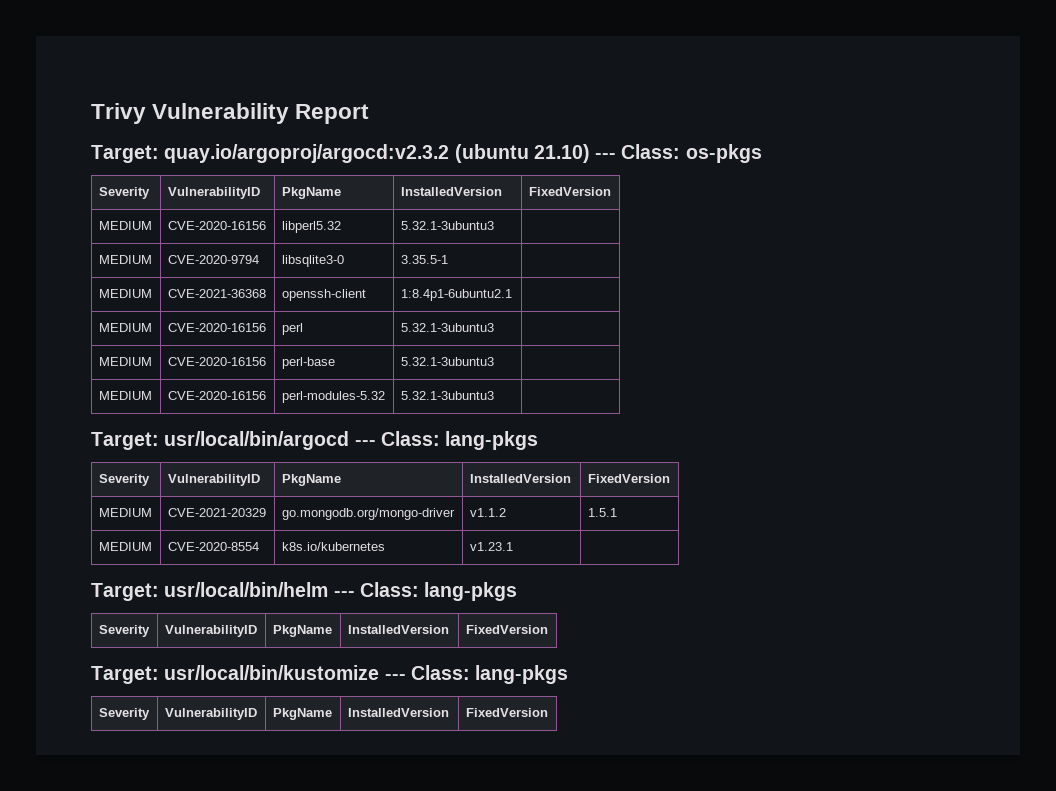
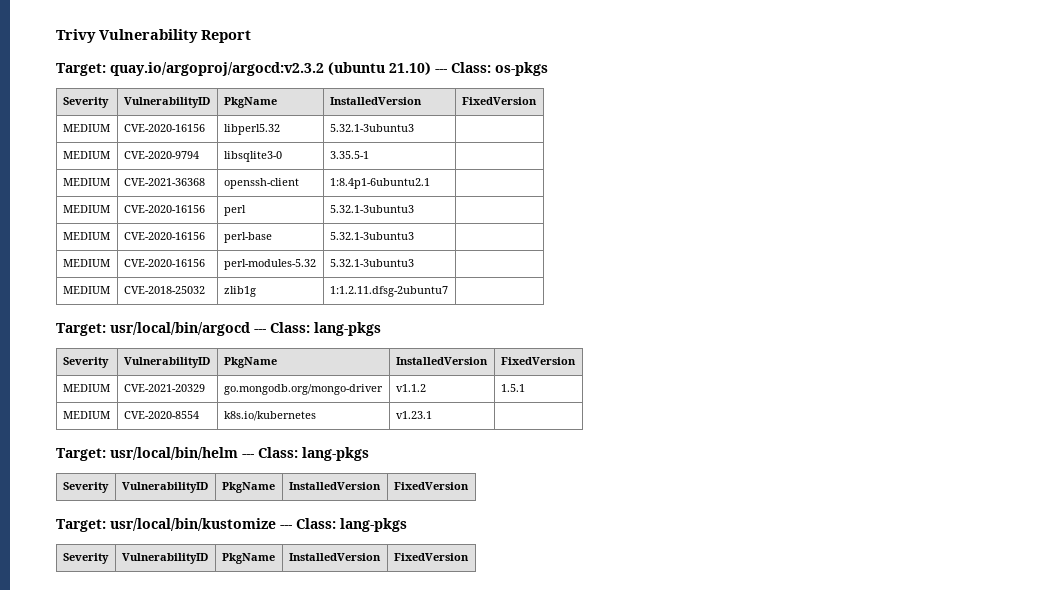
(494, 395) none -> [62,286,110,294] [123,286,205,294] [223,286,256,297] [329,286,448,297] // MEDIUM | CVE-2018-25032 | zlib1g | 1:1.2.11.dfsg-2ubuntu7 |

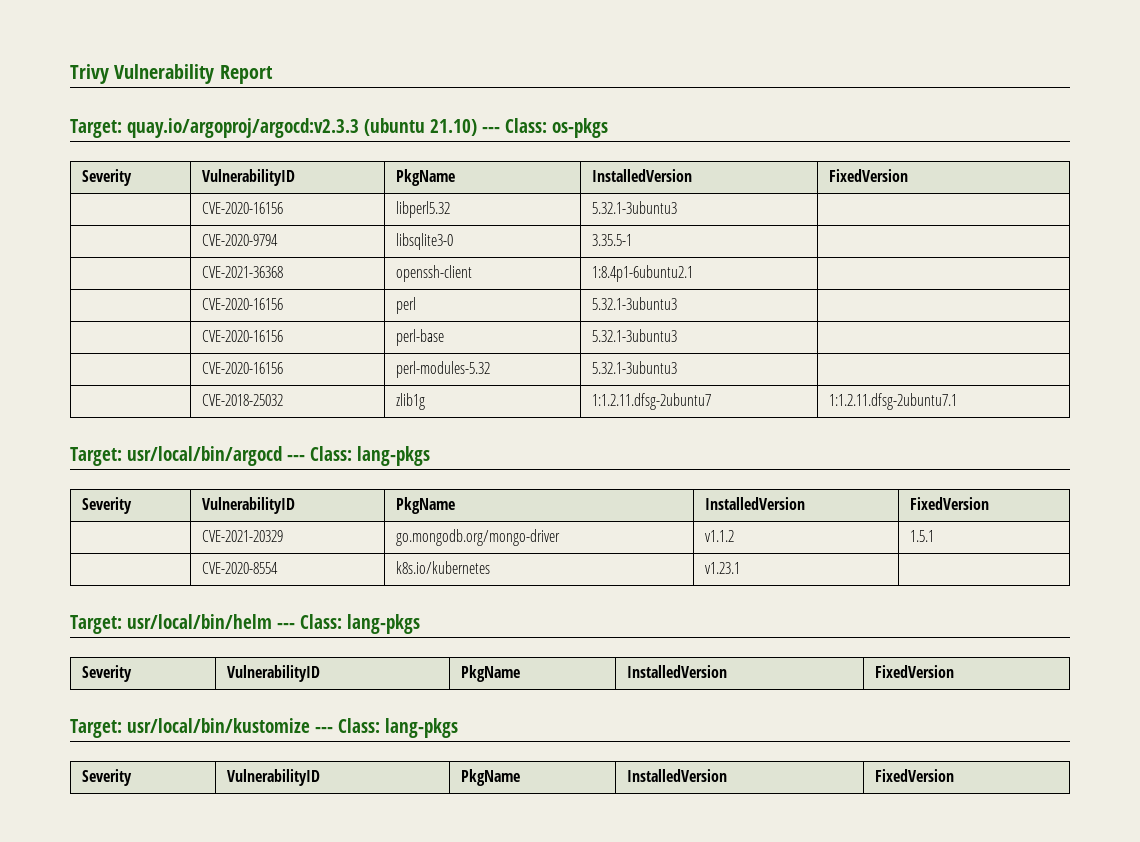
[110,62,324,76] quay.io/argoproj/argocd:v2.3.2 -> [127,118,359,138] quay.io/argoproj/argocd:v2.3.3
[62,124,110,132] MEDIUM -> (908, 175) none
[62,151,110,159] MEDIUM -> (677, 207) none
[62,178,110,186] MEDIUM -> (632, 240) none
[62,205,110,213] MEDIUM -> (693, 273) none
[62,232,110,240] MEDIUM -> (677, 303) none
[62,259,110,267] MEDIUM -> (677, 335) none
[62,286,110,294] MEDIUM -> (677, 367) none
(448, 291) none -> [828,393,957,410] 1:1.2.11.dfsg-2ubuntu7.1
[62,384,110,392] MEDIUM -> (989, 503) none
[62,411,110,419] MEDIUM -> (934, 536) none

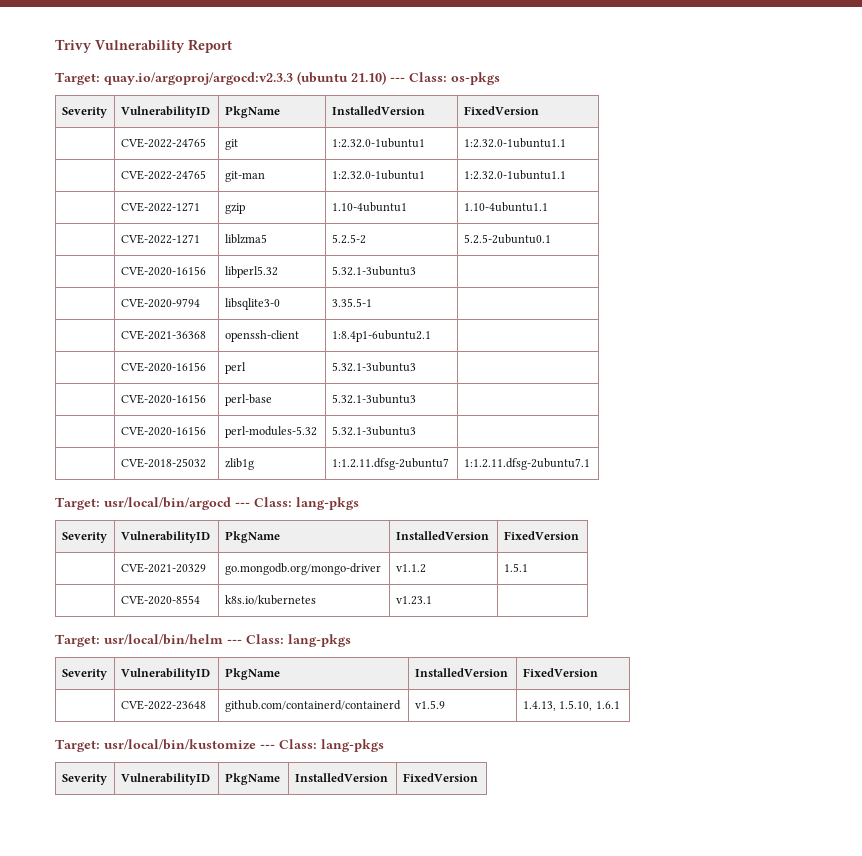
(908, 175) none -> [120,138,206,148] [224,139,238,150] [331,138,425,148] [463,138,566,148] [120,170,206,180] [224,171,265,182] [331,170,425,180] [463,170,566,180] [120,202,200,212] [224,203,245,214] [331,202,407,212] [463,202,548,212] [120,234,200,244] [224,234,267,244] [331,234,366,244] [463,234,551,244] // | CVE-2022-24765 | git | 1:2.32.0-1ubuntu1 | 1:2.32.0-1ubuntu1.1 // | CVE-2022-24765 | git-man | 1:2.32.0-1ubuntu1 | 1:2.32.0-1ubuntu1.1 // | CVE-2022-1271 | gzip | 1.10-4ubuntu1 | 1.10-4ubuntu1.1 // | CVE-2022-1271 | liblzma5 | 5.2.5-2 | 5.2.5-2ubuntu0.1
(954, 671) none -> [120,700,206,710] [224,700,401,712] [414,700,445,709] [522,700,620,711] // | CVE-2022-23648 | github.com/containerd/containerd | v1.5.9 | 1.4.13, 1.5.10, 1.6.1

